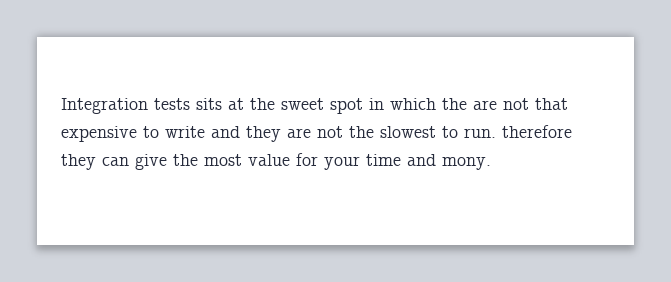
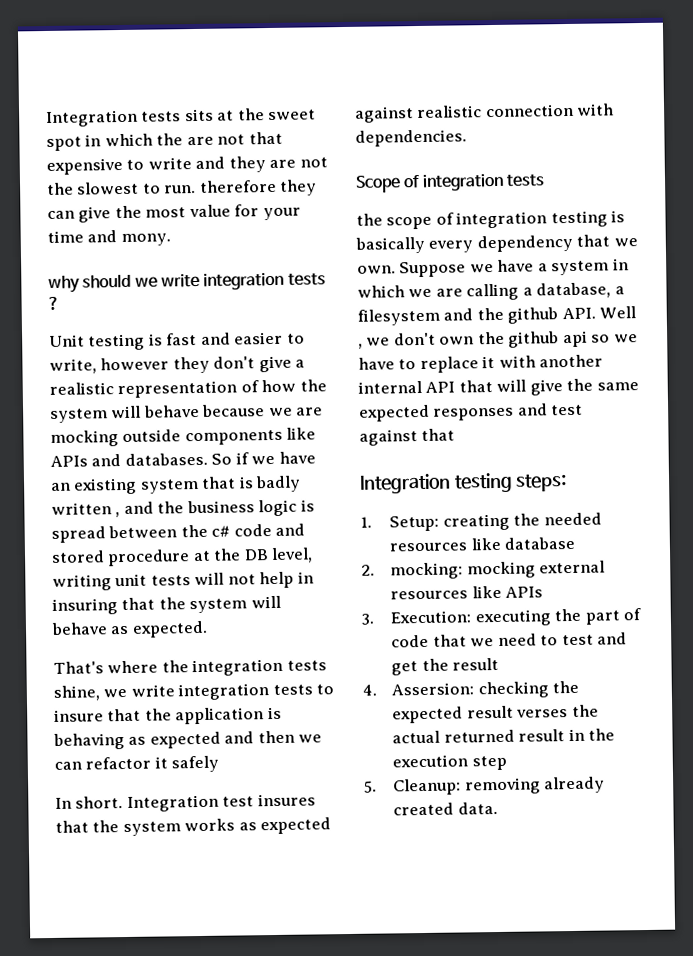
(491, 163) none -> [48,272,326,293] [48,296,60,310] [49,331,305,351] [49,355,306,374] [49,379,327,399] [50,404,324,423] [50,427,317,447] [50,451,316,467] [51,475,302,495] [51,499,315,518] [51,523,306,543] [51,547,314,567] [52,571,314,591] [52,595,281,615] [51,620,208,638] [53,658,327,677] [53,683,335,701] [54,706,282,725] [53,730,323,750] [54,755,220,773] [55,793,316,812] [55,817,332,837] [355,103,615,123] [355,129,467,147] [355,173,545,193] [356,210,626,230] [355,234,638,254] [357,258,629,278] [357,282,625,301] [357,306,637,326] [358,330,638,349] [358,354,604,374] [358,378,639,396] [359,403,584,422] [359,428,456,446] [359,472,568,494] [360,512,602,532] [389,536,576,552] [361,560,606,580] [390,585,544,600] [361,608,642,627] [391,632,628,648] [391,657,500,676] [362,680,580,699] [392,704,599,724] [392,728,616,744] [392,754,507,771] [364,776,606,796] [393,802,498,816] // why should we write integration tests ? // Unit testing is fast and easier to write, however they don't give a realistic representation of how the system will behave because we are mocking outside components like APIs and databases. So if we have an existing system that is badly written , and the business logic is spread between the c# code and stored procedure at the DB level, writing unit tests will not help in insuring that the system will behave as expected. // That's where the integration tests shine, we write integration tests to insure that the application is behaving as expected and then we can refactor it safely // In short. Integration test insures that the system works as expected against realistic connection with dependencies. // Scope of integration tests // the scope of integration testing is basically every dependency that we own. Suppose we have a system in which we are calling a database, a filesystem and the github API. Well , we don't own the github api so we have to replace it with another internal API that will give the same expected responses and test against that // Integration testing steps: // 1. Setup: creating the needed resources like database // 2. mocking: mocking external resources like APIs // 3. Execution: executing the part of code that we need to test and get the result // 4. Assersion: checking the expected result verses the actual returned result in the execution step // 5. Cleanup: removing already created data.

